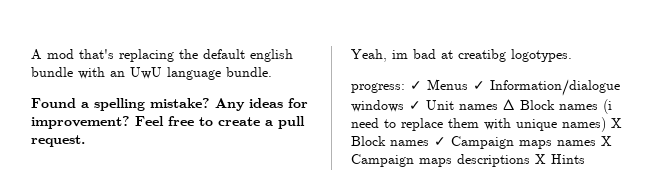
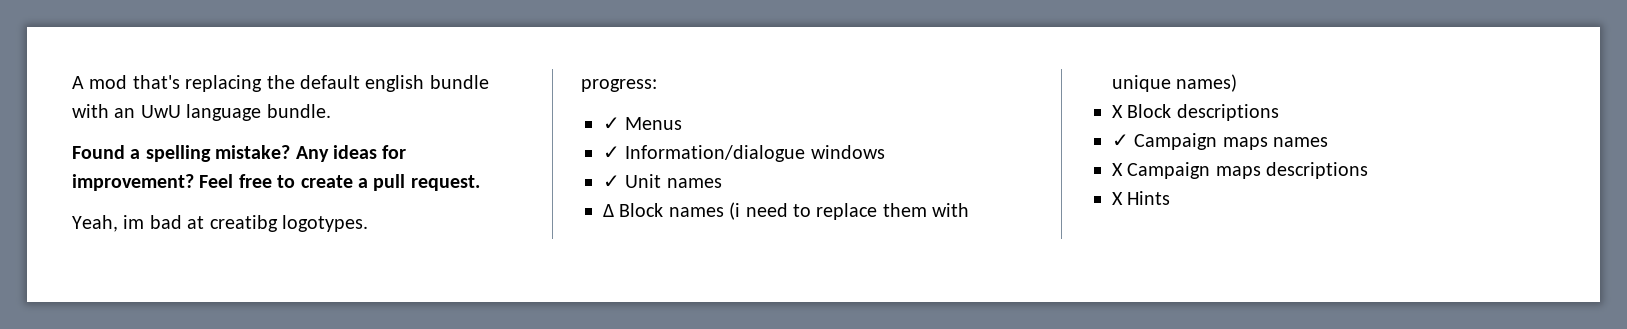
(405, 88) none -> (657, 85) //
(468, 84) none -> (683, 123) //
(404, 106) none -> (885, 152) //
(498, 107) none -> (722, 183) //
(606, 124) none -> (1238, 83) //
[390,140,429,146] names -> [1176,104,1279,121] descriptions //
(596, 143) none -> (1329, 142) //
(530, 160) none -> (1369, 170) //

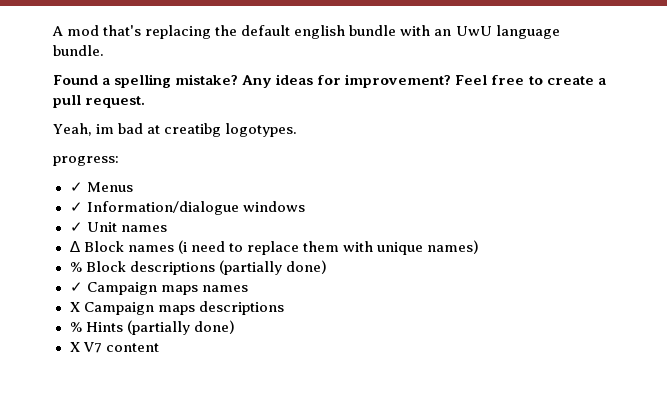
[1112,105,1123,118] X -> [69,262,82,272] %
(1279, 112) none -> [218,260,327,275] (partially done)
[1112,191,1171,205] // X Hints -> [69,320,235,335] [69,342,159,353] // % Hints (partially done) // X V7 content

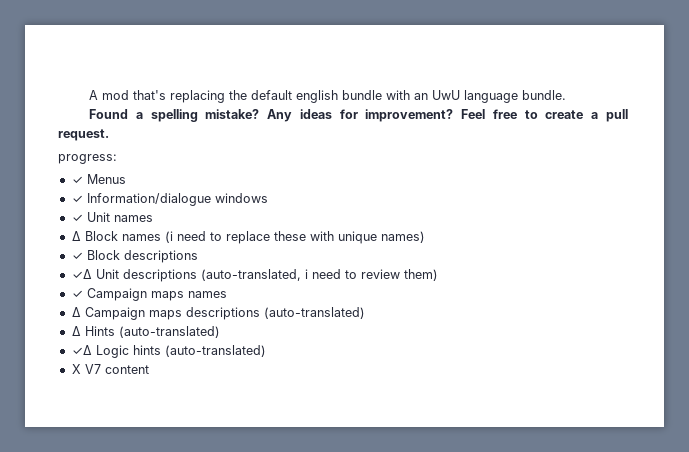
[53,123,298,137] // Yeah, im bad at creatibg logotypes. -> (109, 135) none
[302,241,339,252] them -> [273,231,306,241] these
[69,262,82,272] % -> [71,252,83,260] ✓
[218,260,327,275] (partially done) -> [71,269,438,282] // ✓∆ Unit descriptions (auto-translated, i need to review them)
[69,302,80,312] X -> [71,307,81,317] ∆
[69,320,235,335] // % Hints (partially done) -> [263,307,365,319] [71,326,220,338] [71,345,266,358] (auto-translated) // ∆ Hints (auto-translated) // ✓∆ Logic hints (auto-translated)

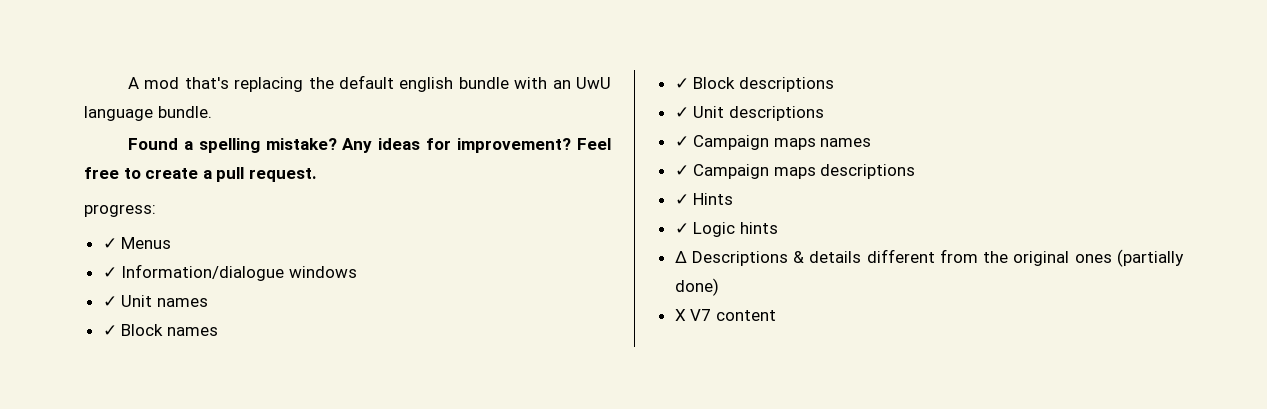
[71,231,81,241] ∆ -> [102,325,117,336] ✓
[164,231,425,244] (i need to replace these with unique names) -> (218, 331) none
[71,269,92,279] ✓∆ -> [674,107,689,118] ✓
[200,269,438,281] (auto-translated, i need to review them) -> (824, 113) none
[71,307,81,317] ∆ -> [674,165,689,176] ✓
[263,307,365,319] [71,326,220,338] [71,345,266,358] (auto-translated) // ∆ Hints (auto-translated) // ✓∆ Logic hints (auto-translated) -> [674,193,734,205] [674,222,778,237] [674,249,1184,267] [674,278,719,296] // ✓ Hints // ✓ Logic hints // ∆ Descriptions & details different from the original ones (partially done)

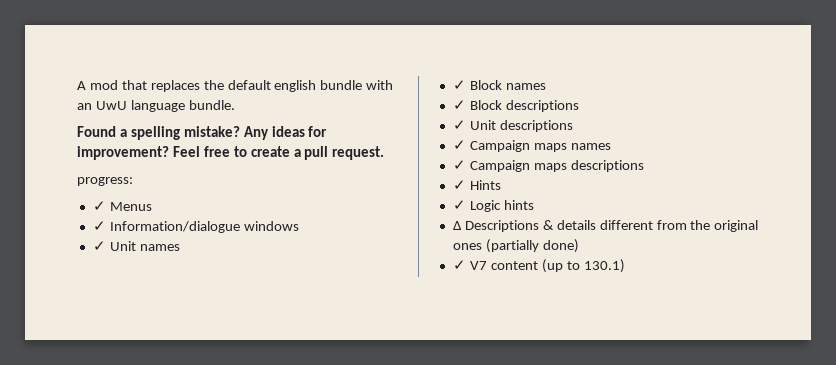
[184,77,304,92] that's replacing -> [121,80,200,92] that replaces
[674,309,686,321] X -> [452,260,466,270] ✓
(776, 315) none -> [541,259,625,273] (up to 130.1)

